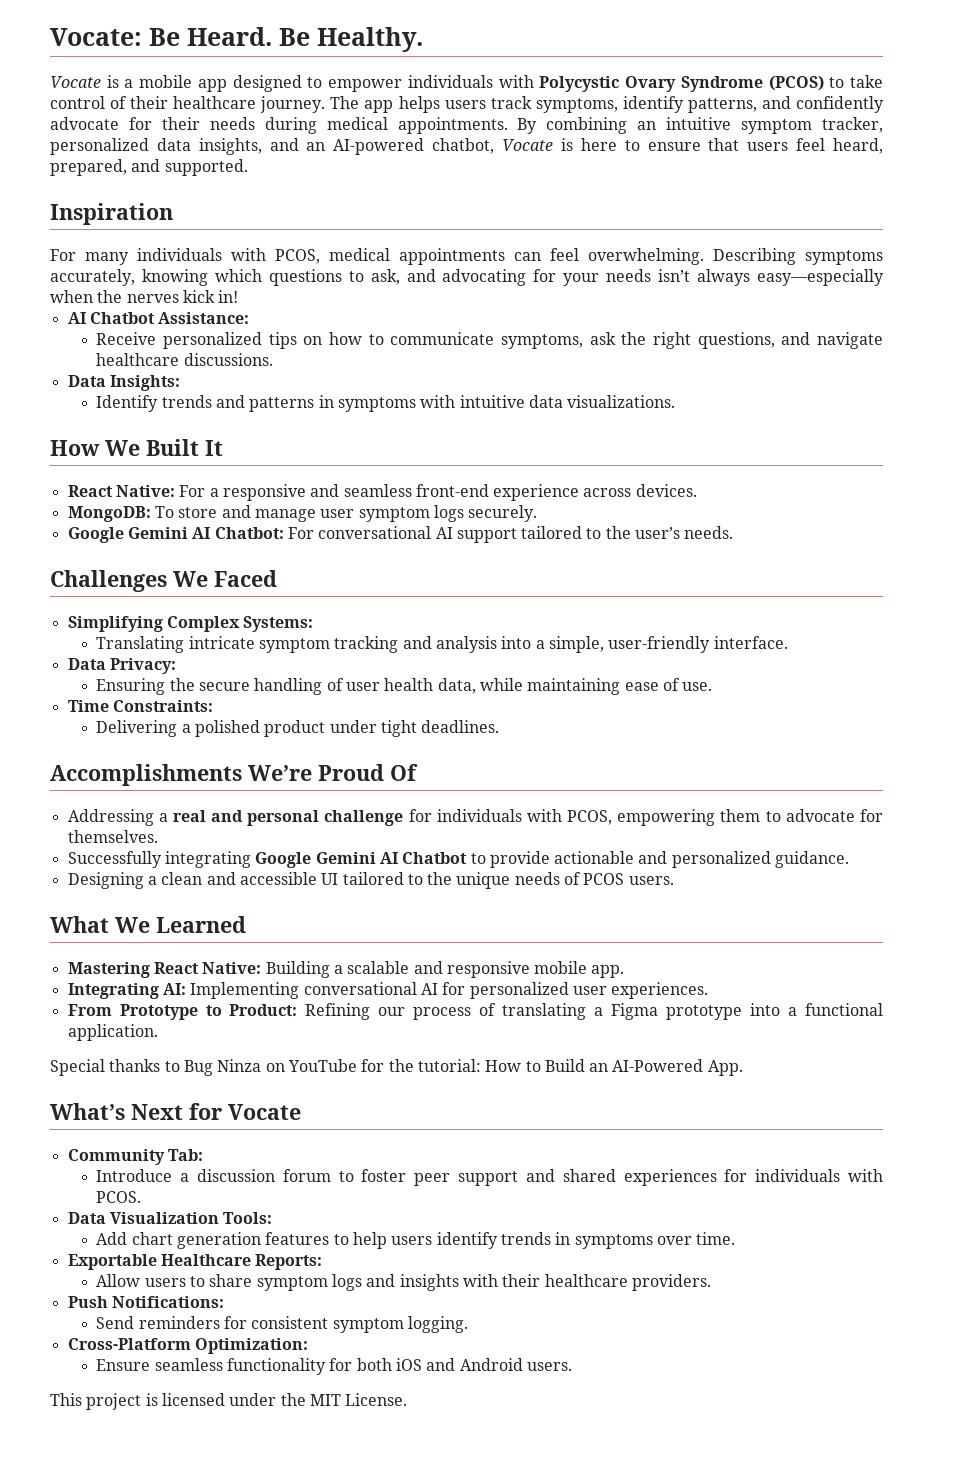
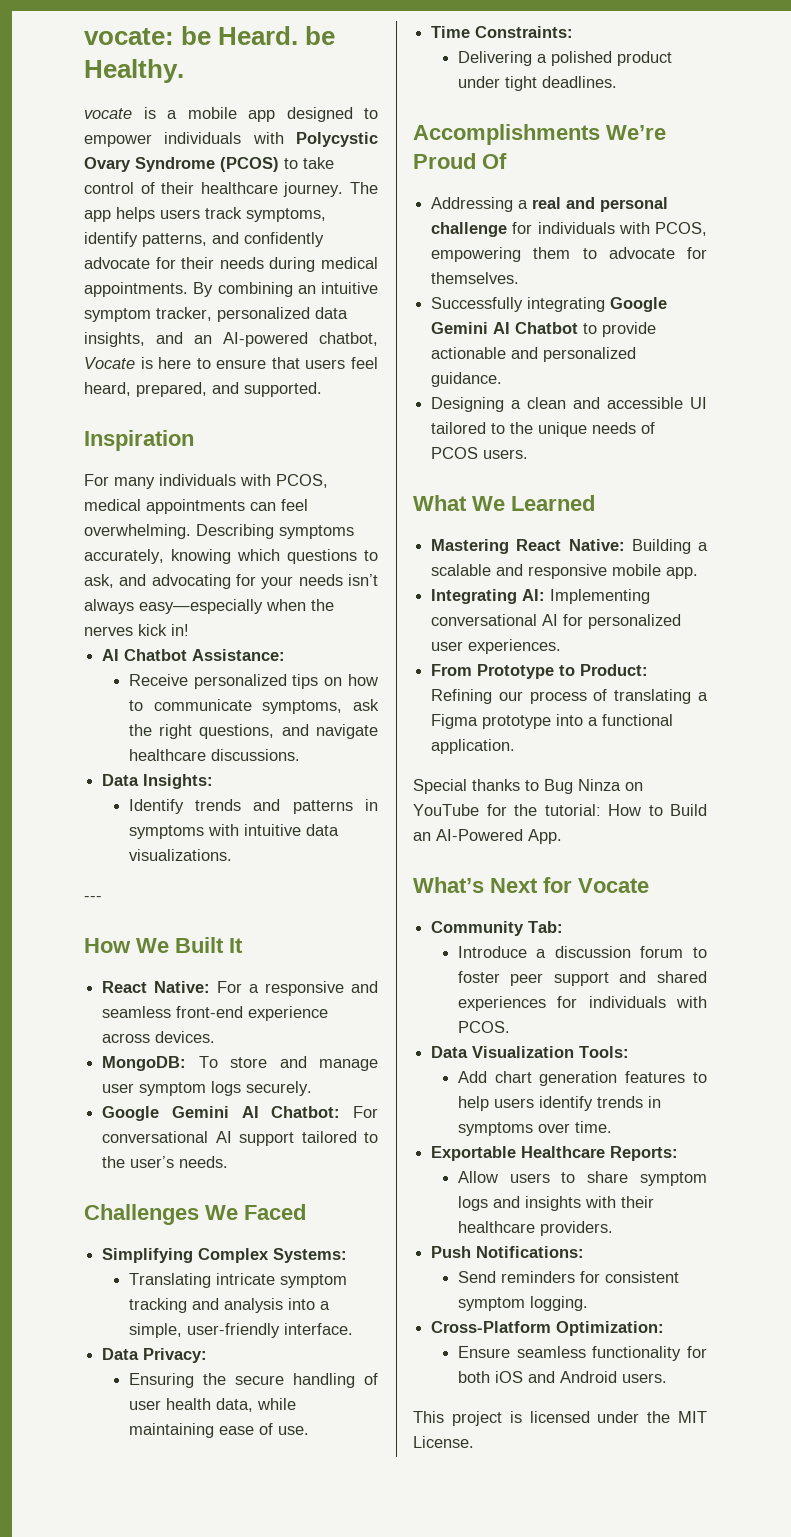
[50,27,310,46] Vocate: Be Heard. Be -> [84,26,336,45] vocate: be Heard. be
[50,76,101,88] Vocate -> [84,108,132,119] vocate
(676, 401) none -> [84,896,102,901] // ---

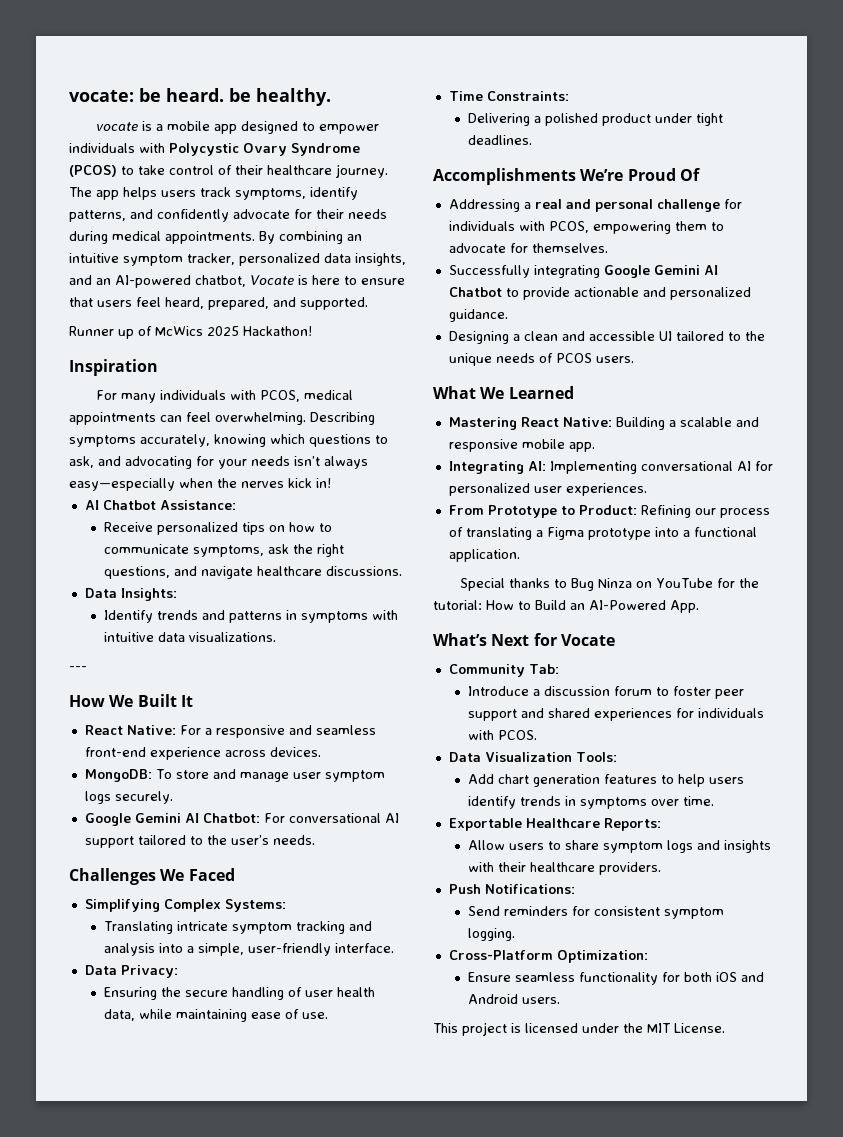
[218,26,336,45] [84,59,184,83] Heard. be Healthy. -> [166,88,331,106] heard. be healthy.
(322, 389) none -> [69,326,312,339] // Runner up of McWics 2025 Hackathon!

